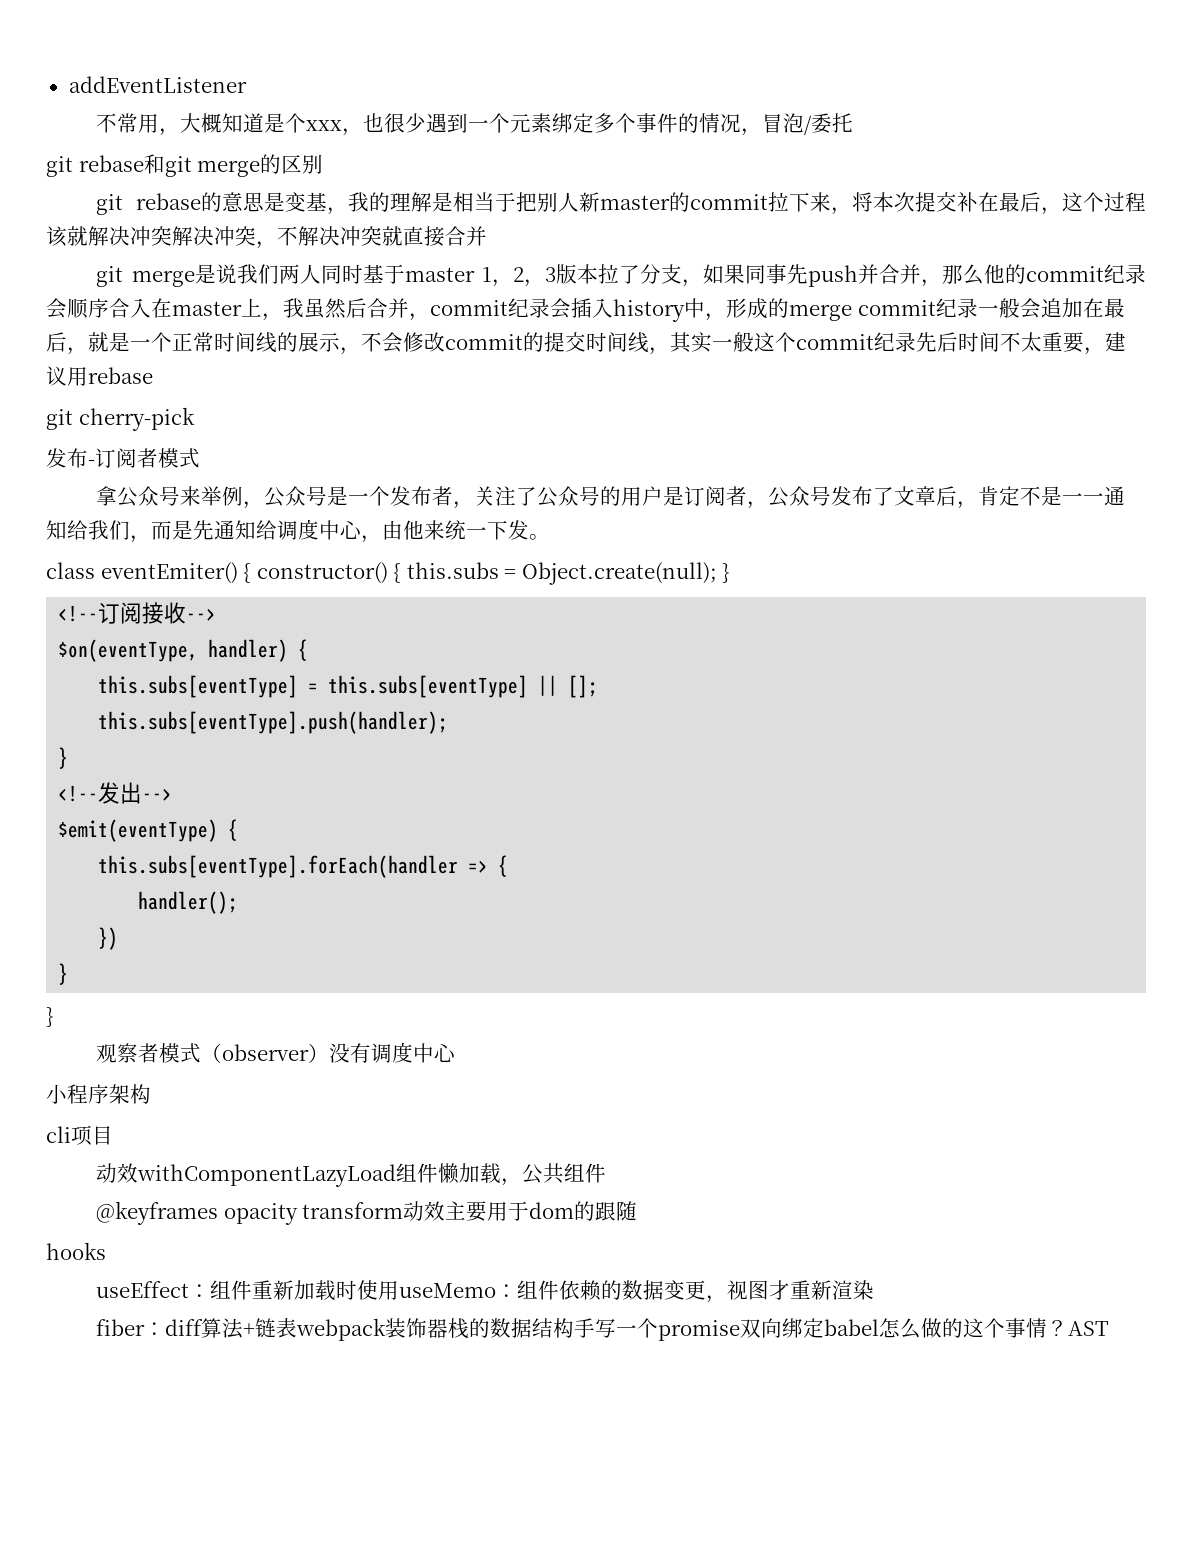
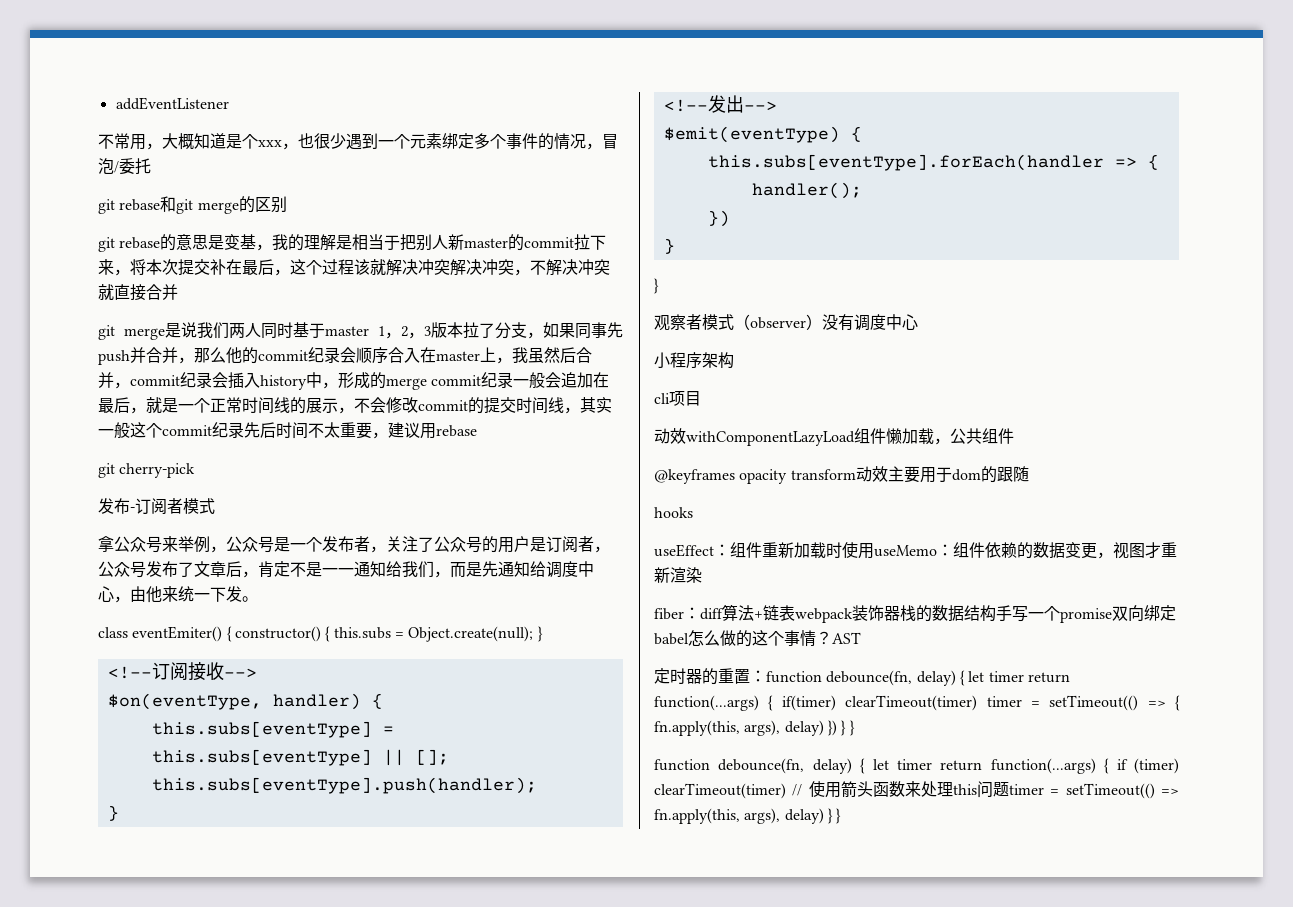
(1110, 1328) none -> [654,668,1070,686] [654,695,1180,711] [654,720,855,736] [654,758,1179,774] [654,781,1179,799] [654,808,842,824] // 定时器的重置：function debounce(fn, delay) { let timer return function(...args) { if(timer) clearTimeout(timer) timer = setTimeout(() => { fn.apply(this, args), delay) }) } } // function debounce(fn, delay) { let timer return function(...args) { if (timer) clearTimeout(timer) // 使用箭头函数来处理this问题timer = setTimeout(() => fn.apply(this, args), delay) } }

